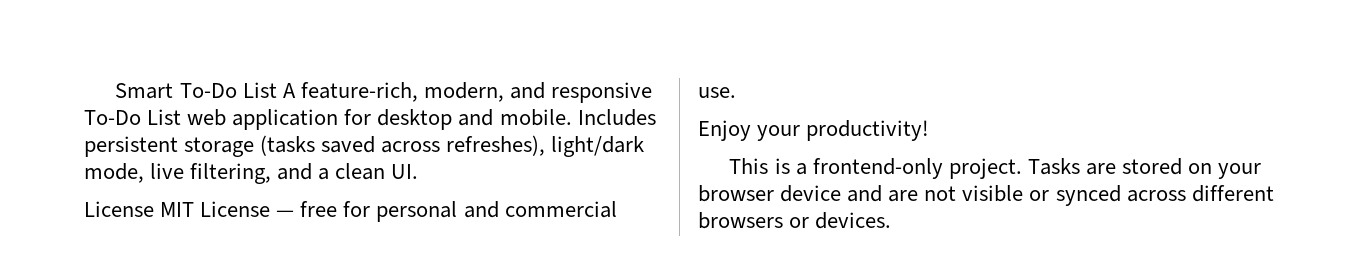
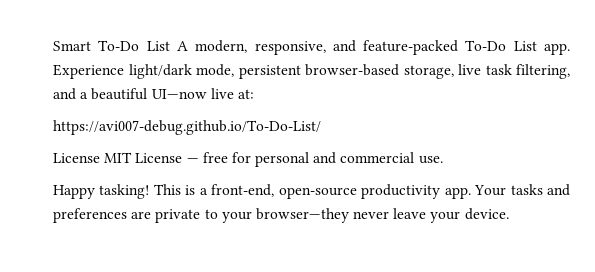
[300,82,652,103] [84,109,656,130] [84,135,645,157] [84,163,419,184] feature-rich, modern, and responsive To-Do List web application for desktop and mobile. Includes persistent storage (tasks saved across refreshes), light/dark mode, live filtering, and a clean UI. -> [195,40,570,55] [53,64,570,79] [53,88,254,100] [53,120,321,135] modern, responsive, and feature-packed To-Do List app. Experience light/dark mode, persistent browser-based storage, live task filtering, and a beautiful UI—now live at: // https://avi007-debug.github.io/To-Do-List/
[698,120,930,141] [729,158,1262,179] [698,185,1274,206] [698,212,892,229] Enjoy your productivity! // This is a frontend-only project. Tasks are stored on your browser device and are not visible or synced across different browsers or devices. -> [53,184,570,199] [53,208,509,223] Happy tasking! This is a front-end, open-source productivity app. Your tasks and preferences are private to your browser—they never leave your device.

